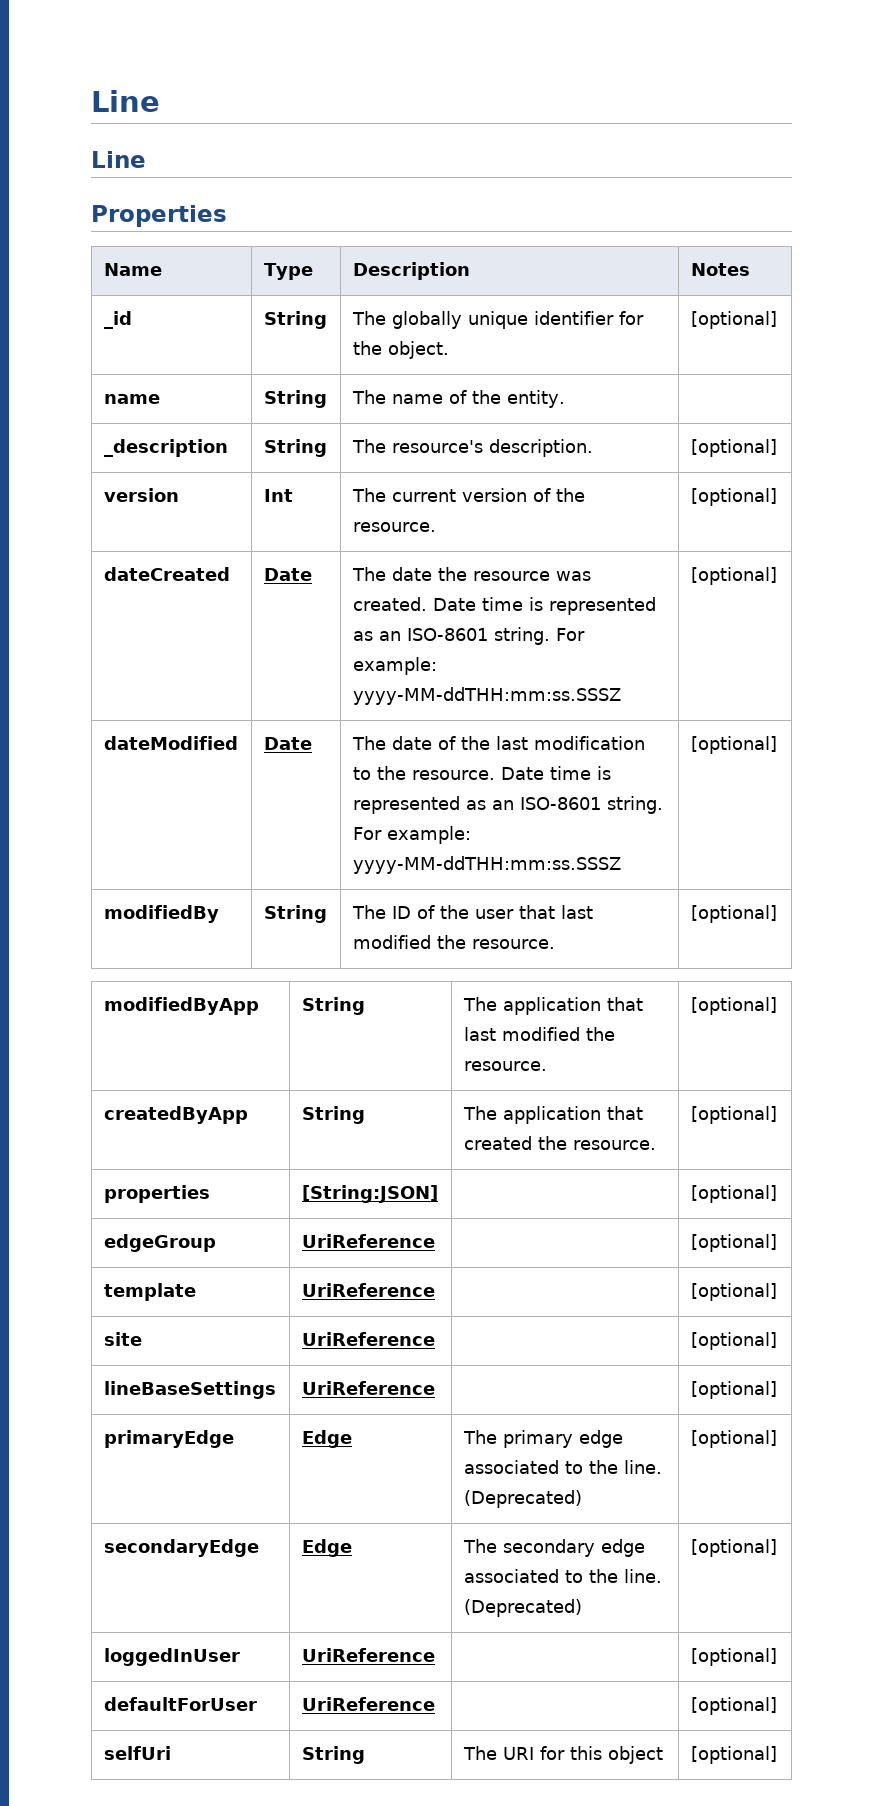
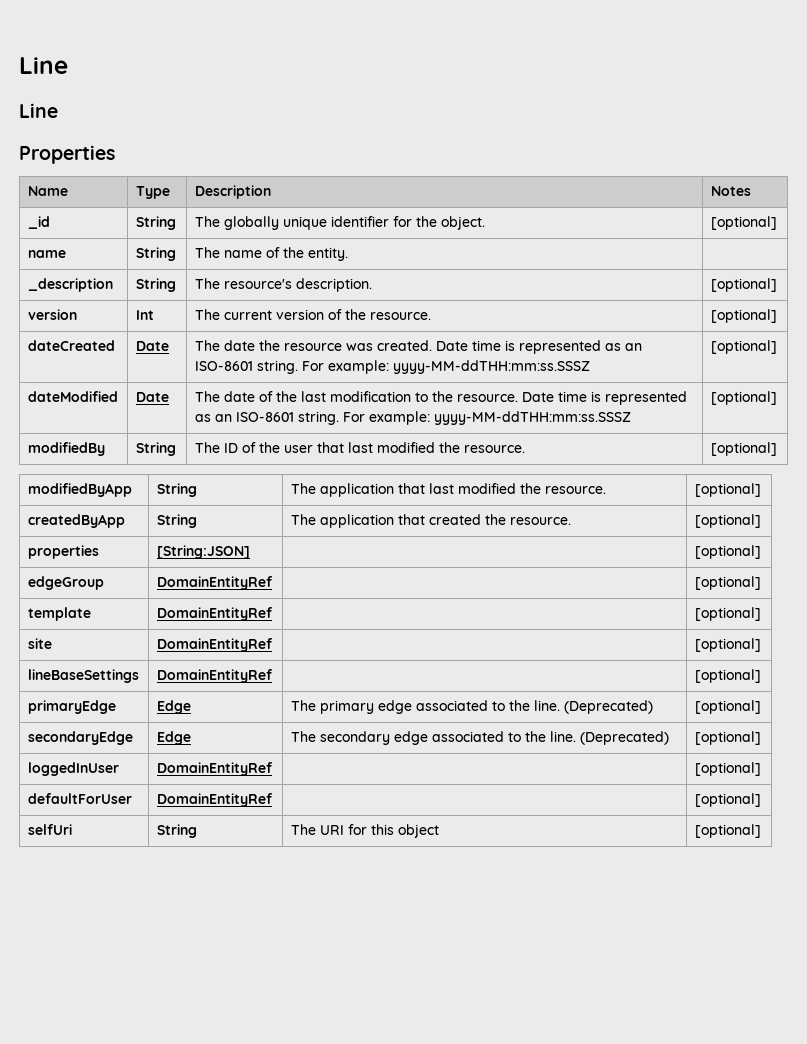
[301,1234,435,1248] UriReference -> [156,576,273,590] DomainEntityRef
[301,1283,435,1297] UriReference -> [156,607,273,621] DomainEntityRef
[301,1332,435,1346] UriReference -> [156,638,273,652] DomainEntityRef
[301,1381,435,1395] UriReference -> [156,669,273,683] DomainEntityRef
[301,1648,435,1662] UriReference -> [156,762,273,776] DomainEntityRef
[301,1697,435,1711] UriReference -> [156,793,273,807] DomainEntityRef

